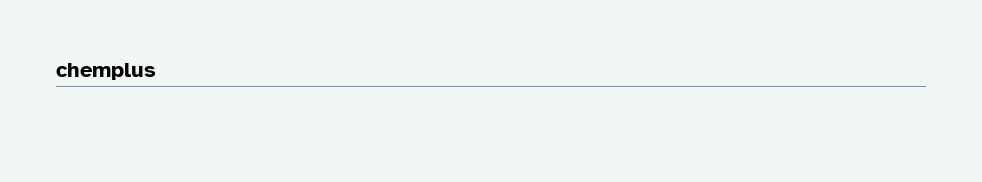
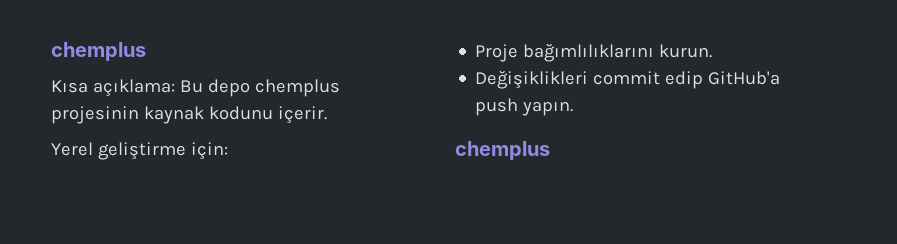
[56,63,156,80] chemplus -> [51,42,146,61] [51,79,340,97] [51,106,327,124] [51,142,228,160] [475,44,713,62] [475,71,781,89] [475,98,574,116] [455,141,550,160] chemplus // Kısa açıklama: Bu depo chemplus projesinin kaynak kodunu içerir. // Yerel geliştirme için: // Proje bağımlılıklarını kurun. // Değişiklikleri commit edip GitHub'a push yapın. // chemplus

